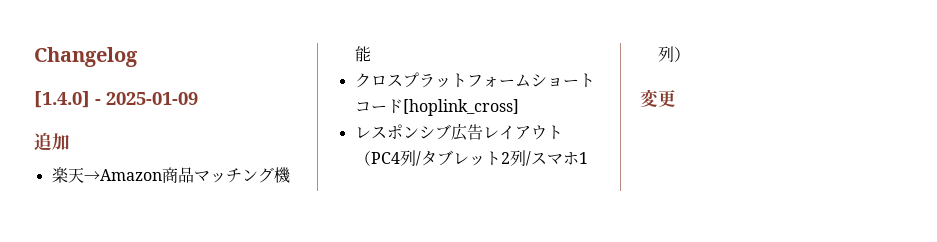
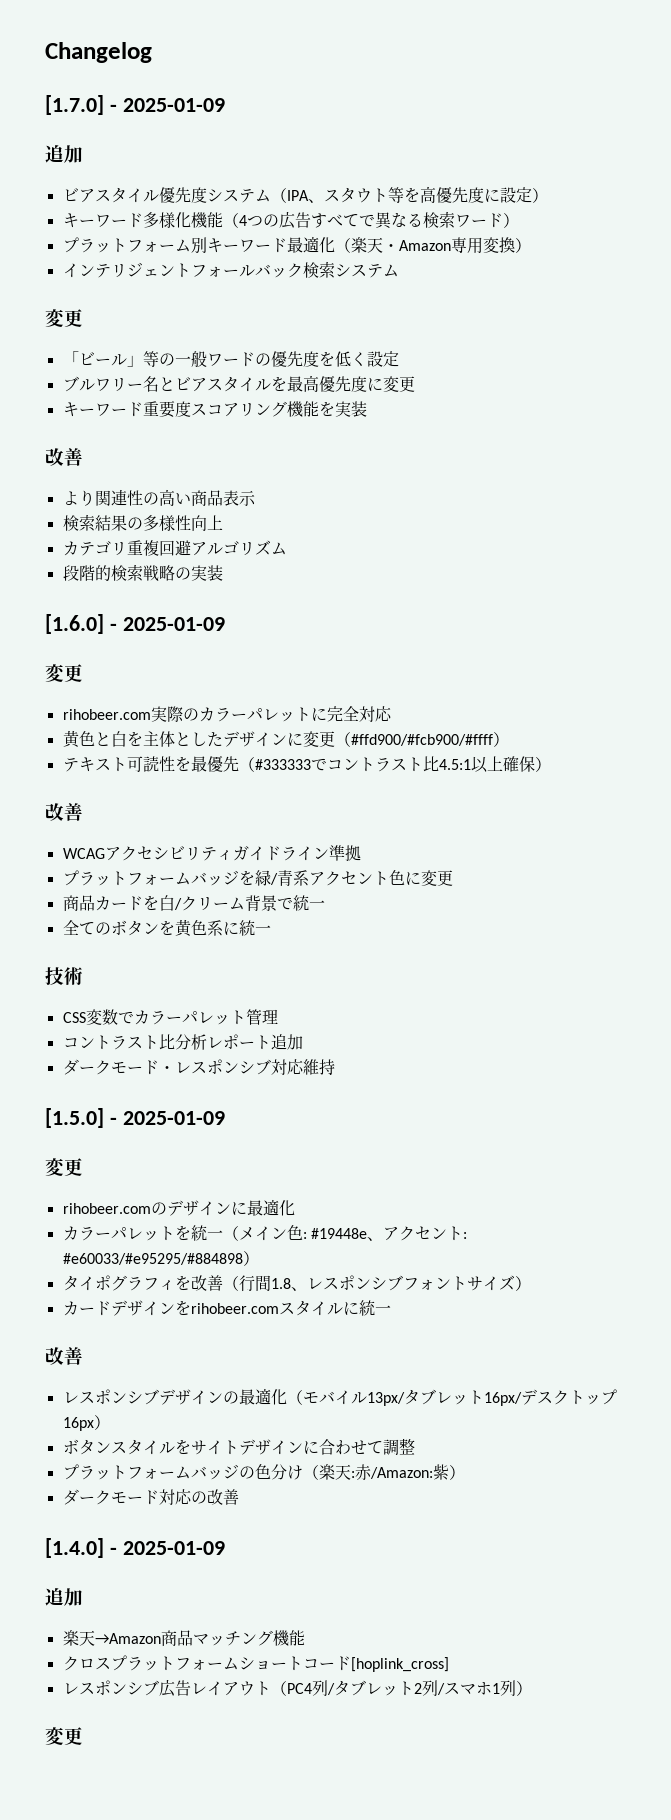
(138, 57) none -> [45,95,225,115] [45,145,83,163] [62,186,548,203] [62,211,519,229] [62,236,531,254] [62,261,399,278] [45,309,83,327] [62,351,399,367] [62,375,415,392] [62,401,367,418] [45,448,83,466] [62,489,256,507] [62,514,223,531] [62,540,287,556] [62,564,223,582] [45,614,225,634] [45,664,83,682] [62,706,392,722] [62,730,509,748] [62,756,551,773] [45,803,83,821] [62,845,361,861] [62,870,453,886] [62,895,325,912] [62,919,271,937] [45,967,83,985] [62,1009,278,1025] [62,1034,303,1050] [62,1059,335,1075] [45,1108,225,1128] [45,1158,83,1176] [62,1199,295,1216] [62,1225,467,1241] [62,1251,259,1266] [62,1275,531,1292] [62,1300,391,1316] [45,1347,83,1365] [62,1388,617,1406] [62,1415,110,1431] [62,1438,415,1455] [62,1464,465,1480] [62,1489,239,1505] // [1.7.0] - 2025-01-09 // 追加 // ビアスタイル優先度システム（IPA、スタウト等を高優先度に設定） // キーワード多様化機能（4つの広告すべてで異なる検索ワード） // プラットフォーム別キーワード最適化（楽天・Amazon専用変換） // インテリジェントフォールバック検索システム // 変更 // 「ビール」等の一般ワードの優先度を低く設定 // ブルワリー名とビアスタイルを最高優先度に変更 // キーワード重要度スコアリング機能を実装 // 改善 // より関連性の高い商品表示 // 検索結果の多様性向上 // カテゴリ重複回避アルゴリズム // 段階的検索戦略の実装 // [1.6.0] - 2025-01-09 // 変更 // rihobeer.com実際のカラーパレットに完全対応 // 黄色と白を主体としたデザインに変更（#ffd900/#fcb900/#ffff） // テキスト可読性を最優先（#333333でコントラスト比4.5:1以上確保） // 改善 // WCAGアクセシビリティガイドライン準拠 // プラットフォームバッジを緑/青系アクセント色に変更 // 商品カードを白/クリーム背景で統一 // 全てのボタンを黄色系に統一 // 技術 // CSS変数でカラーパレット管理 // コントラスト比分析レポート追加 // ダークモード・レスポンシブ対応維持 // [1.5.0] - 2025-01-09 // 変更 // rihobeer.comのデザインに最適化 // カラーパレットを統一（メイン色: #19448e、アクセント: #e60033/#e95295/#884898） // タイポグラフィを改善（行間1.8、レスポンシブフォントサイズ） // カードデザインをrihobeer.comスタイルに統一 // 改善 // レスポンシブデザインの最適化（モバイル13px/タブレット16px/デスクトップ16px） // ボタンスタイルをサイトデザインに合わせて調整 // プラットフォームバッジの色分け（楽天:赤/Amazon:紫） // ダークモード対応の改善

